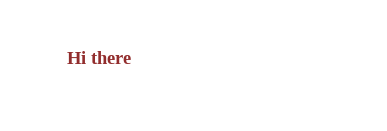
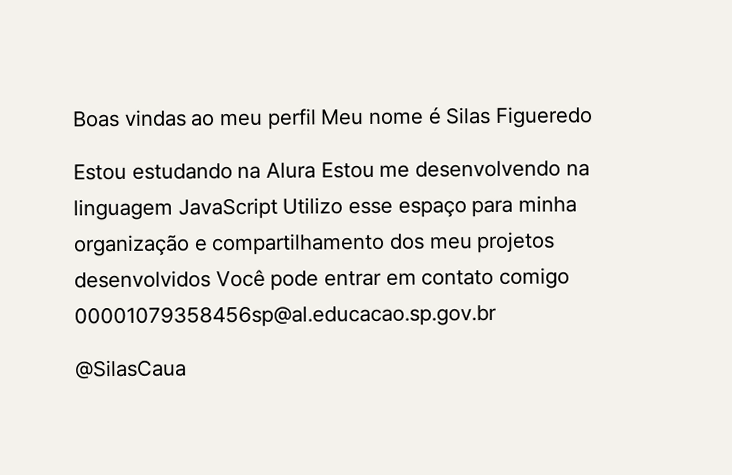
[67,51,131,64] Hi there -> [72,106,594,130] [73,160,590,181] [73,195,578,221] [73,231,556,257] [74,267,571,291] [74,303,497,329] [74,359,187,380] Boas vindas ao meu perfil Meu nome é Silas Figueredo // Estou estudando na Alura Estou me desenvolvendo na linguagem JavaScript Utilizo esse espaço para minha organização e compartilhamento dos meu projetos desenvolvidos Você pode entrar em contato comigo 00001079358456sp@al.educacao.sp.gov.br // @SilasCaua

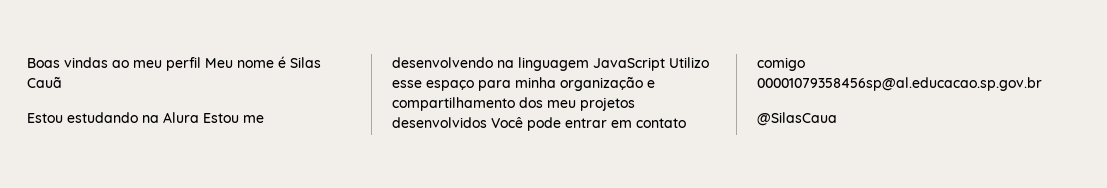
[495,106,594,128] Figueredo -> [27,76,62,88] Cauã

